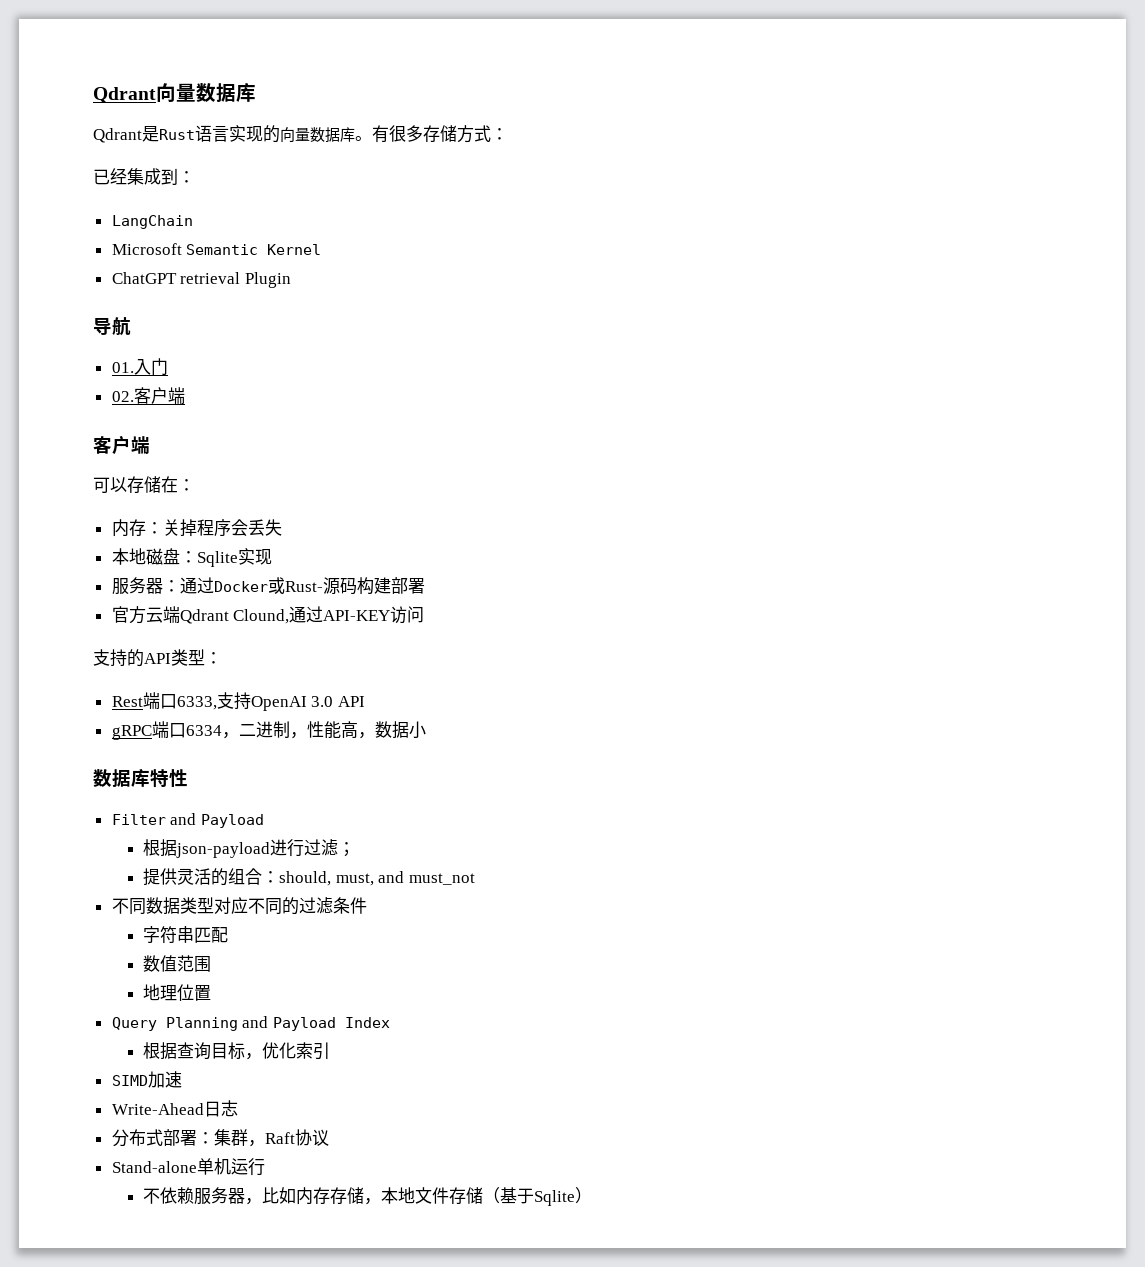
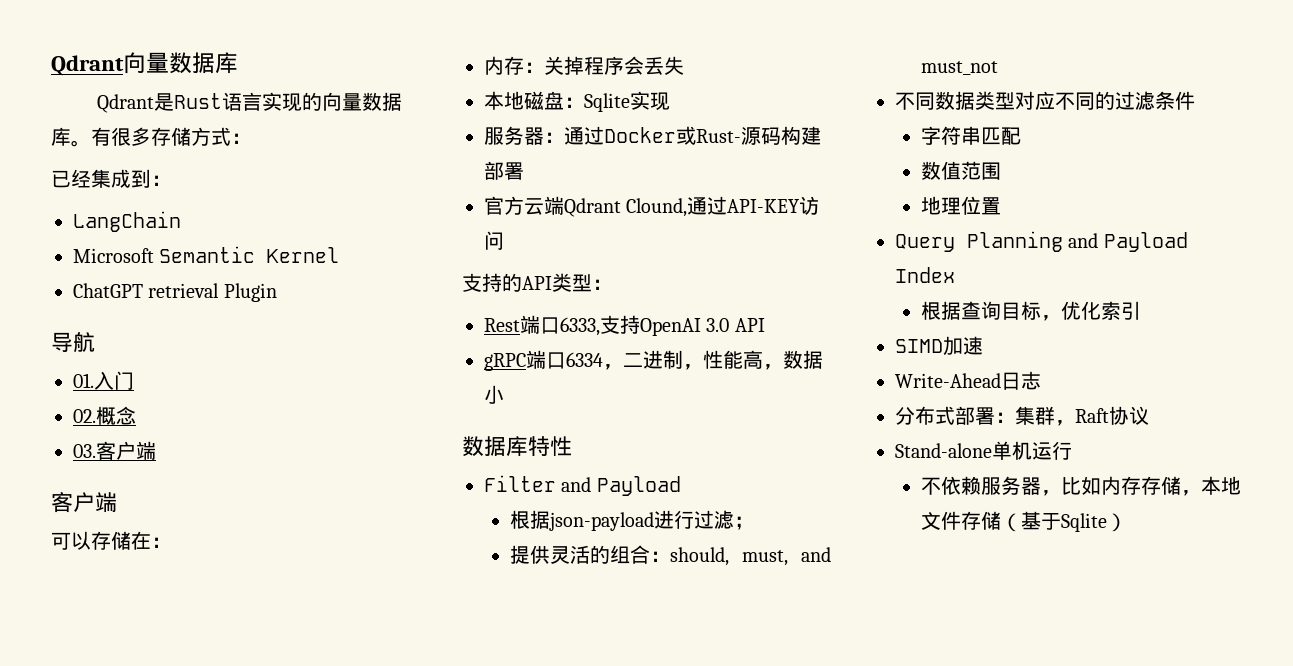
(134, 396) none -> [96,406,136,425] [73,444,96,458] 概念 // 03.

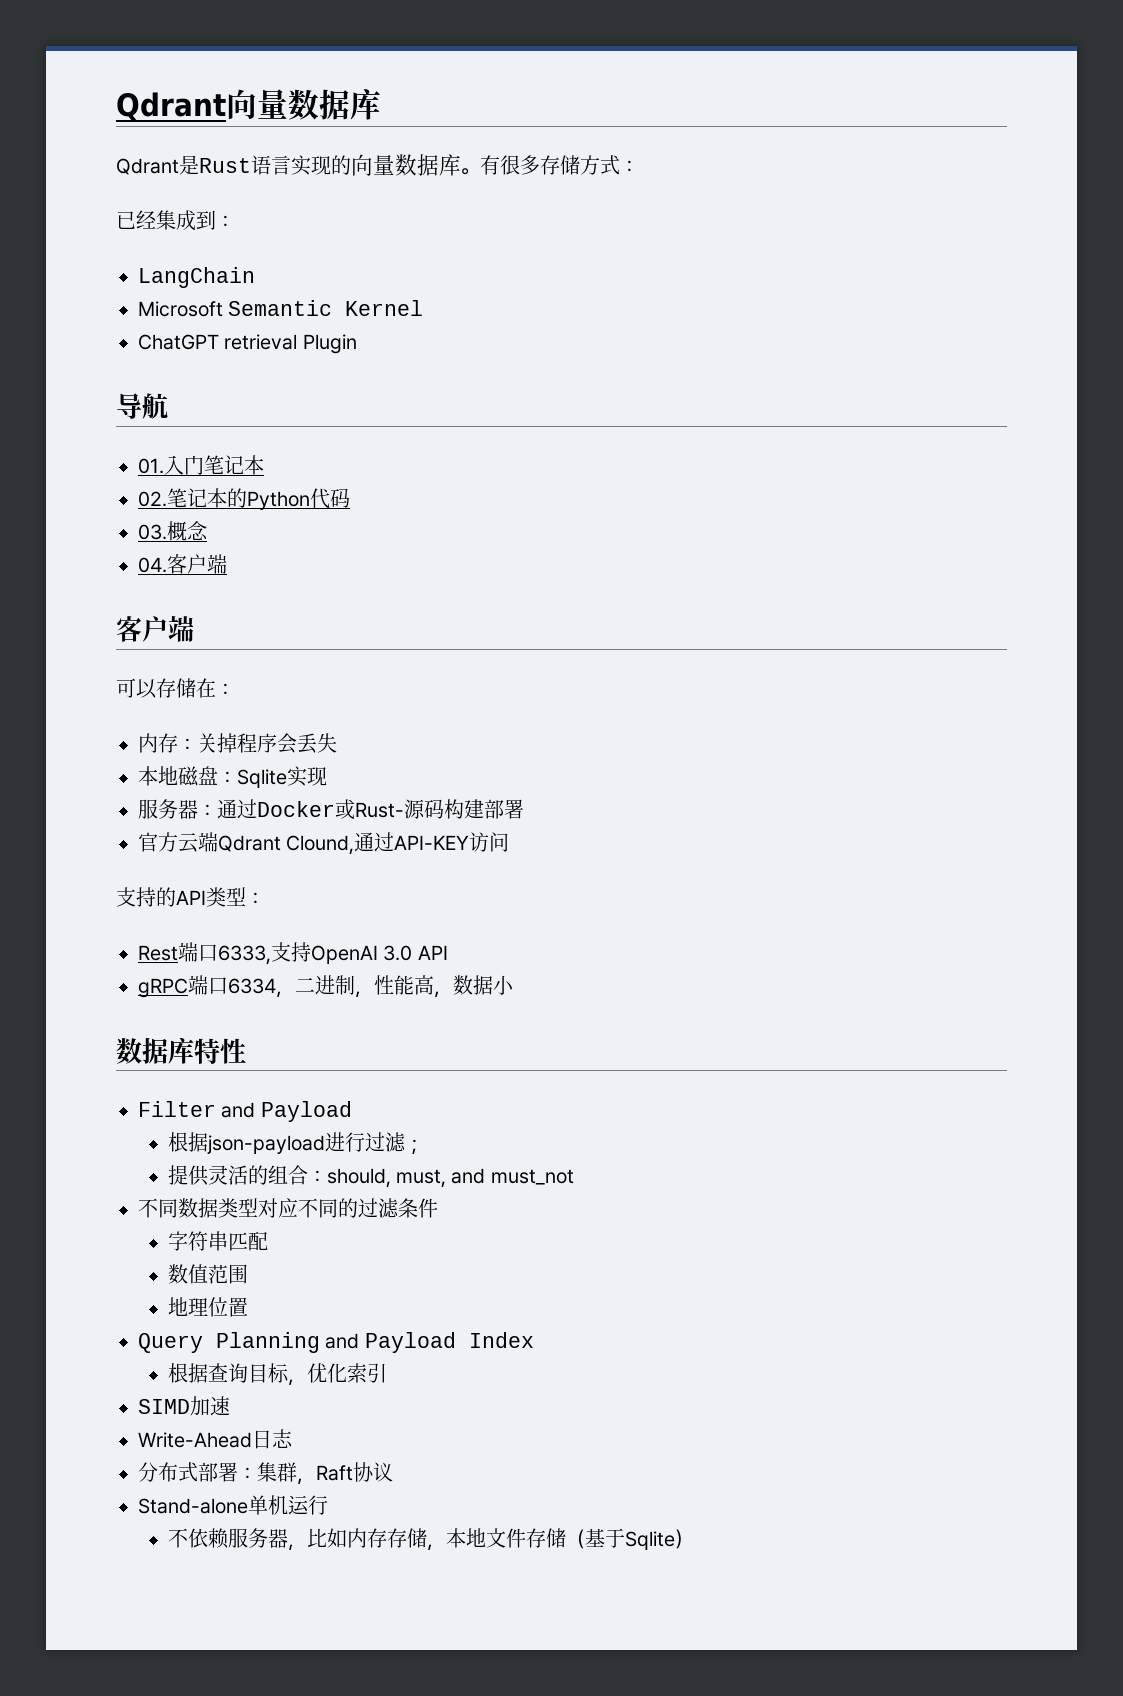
(134, 380) none -> [204,455,264,475] 笔记本
(96, 416) none -> [167,488,350,510] [138,524,167,540] 笔记本的Python代码 // 03.
[73,444,96,458] 03. -> [138,557,167,573] 04.

